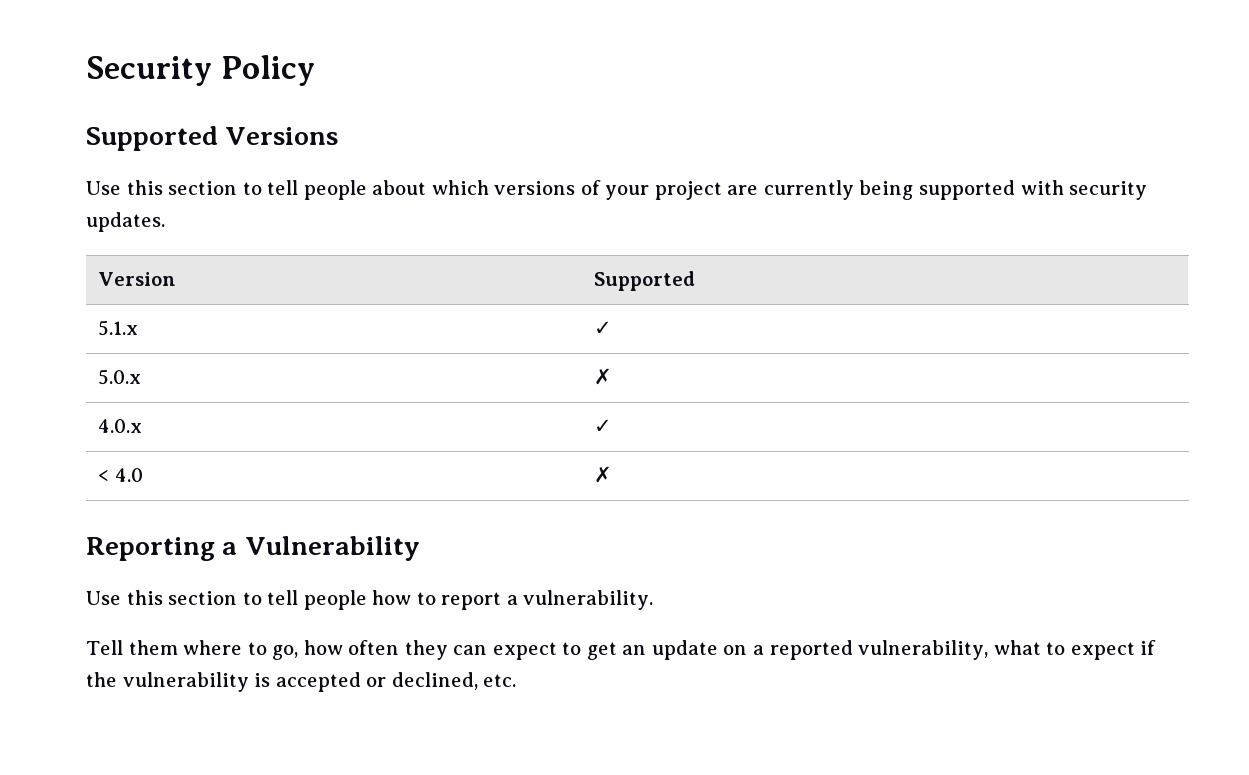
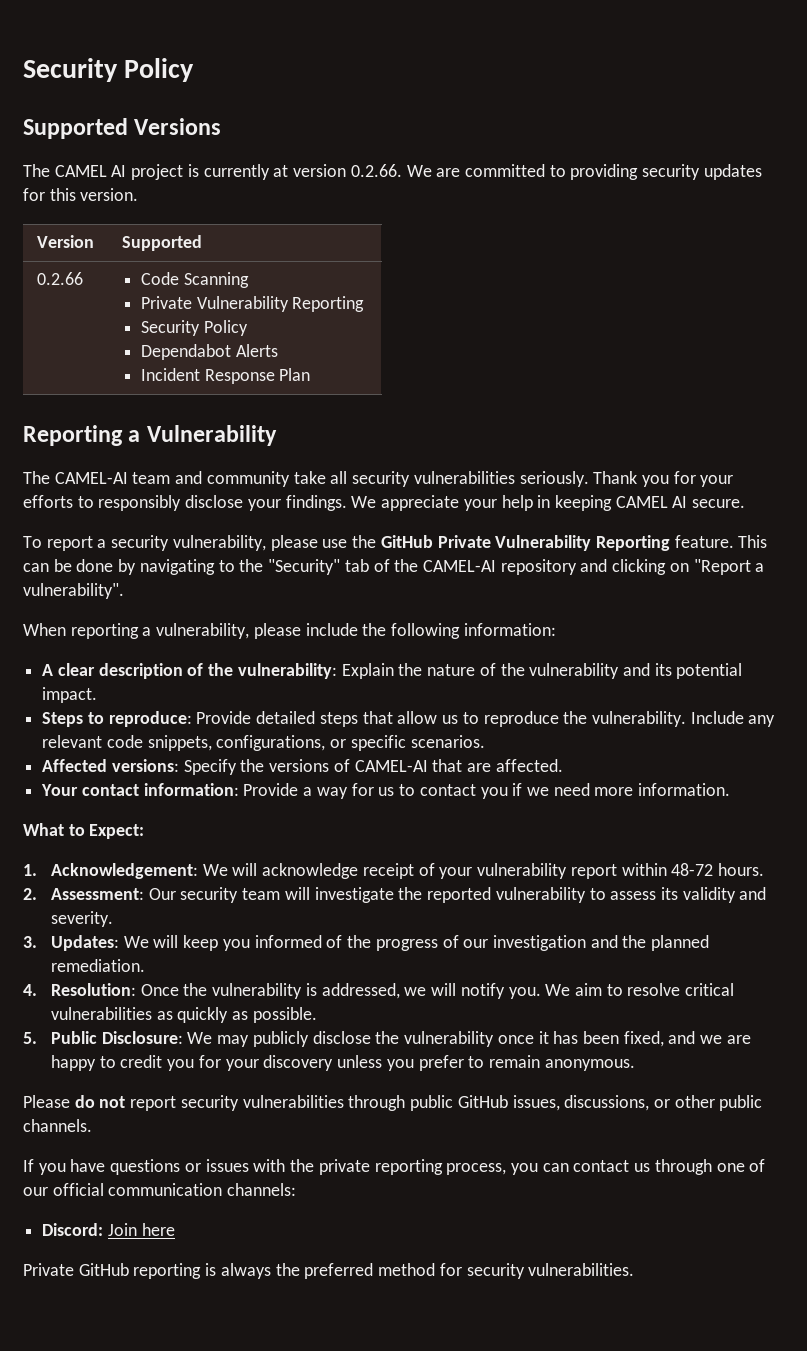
[86,180,1148,200] [86,212,165,232] [98,272,177,286] [594,271,696,291] [98,320,139,336] [594,321,613,335] [98,369,142,385] [594,368,613,385] [98,419,143,433] [594,419,613,433] [98,468,144,482] [594,466,613,483] [86,536,420,561] [86,590,654,610] [86,640,1157,660] [86,672,517,692] Use this section to tell people about which versions of your project are currently being supported with security updates. // Version | Supported // 5.1.x | ✓ // 5.0.x | ✗ // 4.0.x | ✓ // < 4.0 | ✗ // Reporting a Vulnerability // Use this section to tell people how to report a vulnerability. // Tell them where to go, how often they can expect to get an update on a reported vulnerability, what to expect if the vulnerability is accepted or declined, etc. -> [23,164,762,180] [23,188,139,201] [36,235,94,248] [121,235,202,251] [36,272,83,285] [141,272,249,288] [141,296,365,312] [141,320,248,336] [141,344,278,360] [141,368,311,384] [23,425,277,446] [23,471,734,487] [23,495,746,511] [23,535,768,551] [23,559,765,575] [23,583,124,599] [23,623,556,639] [42,663,743,679] [42,687,98,703] [42,711,776,727] [42,735,485,751] [42,759,563,775] [41,783,731,799] [23,823,145,839] [23,863,765,879] [23,887,767,903] [51,911,114,927] [23,935,710,951] [51,959,146,972] [23,983,735,999] [51,1007,317,1023] [23,1031,751,1047] [51,1055,635,1071] [23,1095,763,1111] [23,1119,92,1132] [23,1159,766,1175] [23,1183,297,1196] [42,1223,175,1236] [23,1263,635,1279] The CAMEL AI project is currently at version 0.2.66. We are committed to providing security updates for this version. // Version | Supported // 0.2.66 | Code Scanning // Private Vulnerability Reporting // Security Policy // Dependabot Alerts // Incident Response Plan // Reporting a Vulnerability // The CAMEL-AI team and community take all security vulnerabilities seriously. Thank you for your efforts to responsibly disclose your findings. We appreciate your help in keeping CAMEL AI secure. // To report a security vulnerability, please use the GitHub Private Vulnerability Reporting feature. This can be done by navigating to the "Security" tab of the CAMEL-AI repository and clicking on "Report a vulnerability". // When reporting a vulnerability, please include the following information: // A clear description of the vulnerability: Explain the nature of the vulnerability and its potential impact. // Steps to reproduce: Provide detailed steps that allow us to reproduce the vulnerability. Include any relevant code snippets, configurations, or specific scenarios. // Affected versions: Specify the versions of CAMEL-AI that are affected. // Your contact information: Provide a way for us to contact you if we need more information. // What to Expect: // 1. Acknowledgement: We will acknowledge receipt of your vulnerability report within 48-72 hours. // 2. Assessment: Our security team will investigate the reported vulnerability to assess its validity and severity. // 3. Updates: We will keep you informed of the progress of our investigation and the planned remediation. // 4. Resolution: Once the vulnerability is addressed, we will notify you. We aim to resolve critical vulnerabilities as quickly as possible. // 5. Public Disclosure: We may publicly disclose the vulnerability once it has been fixed, and we are happy to credit you for your discovery unless you prefer to remain anonymous. // Please do not report security vulnerabilities through public GitHub issues, discussions, or other public channels. // If you have questions or issues with the private reporting process, you can contact us through one of our official communication channels: // Discord: Join here // Private GitHub reporting is always the preferred method for security vulnerabilities.

